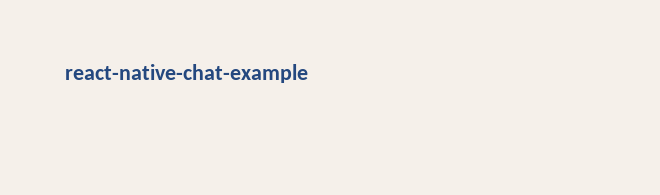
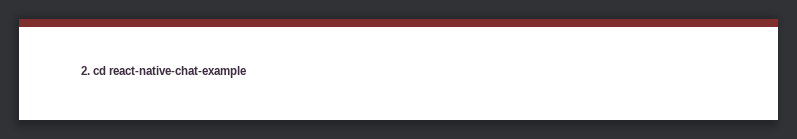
(65, 73) none -> [81,66,107,75] 2. cd

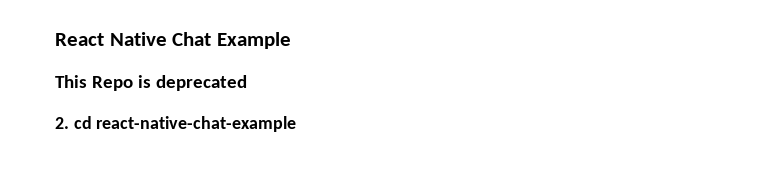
(81, 70) none -> [55,32,291,49] [55,75,247,91] React Native Chat Example // This Repo is deprecated //

